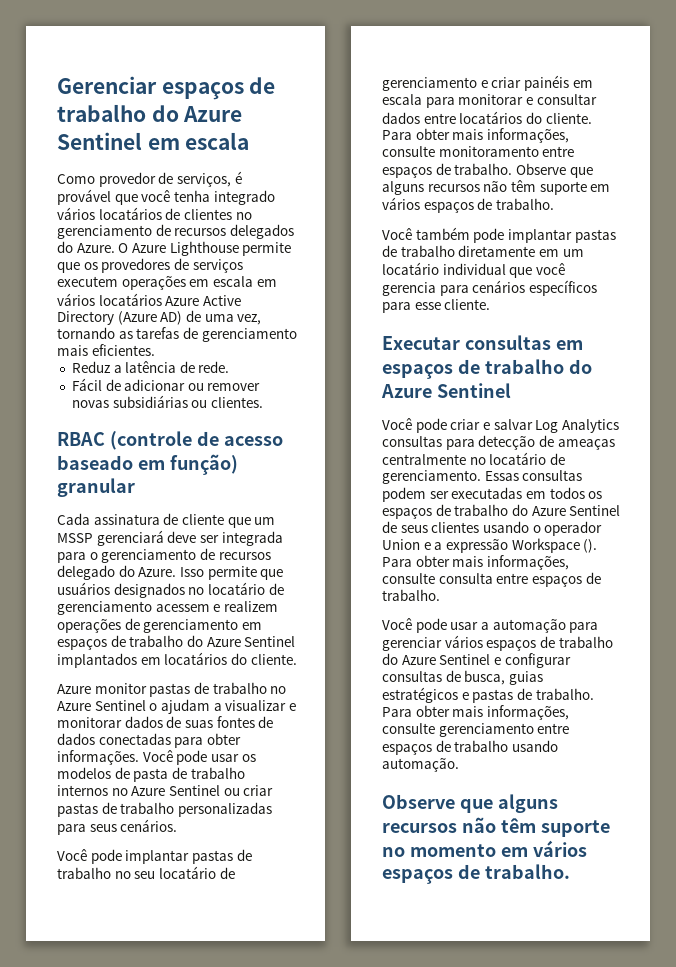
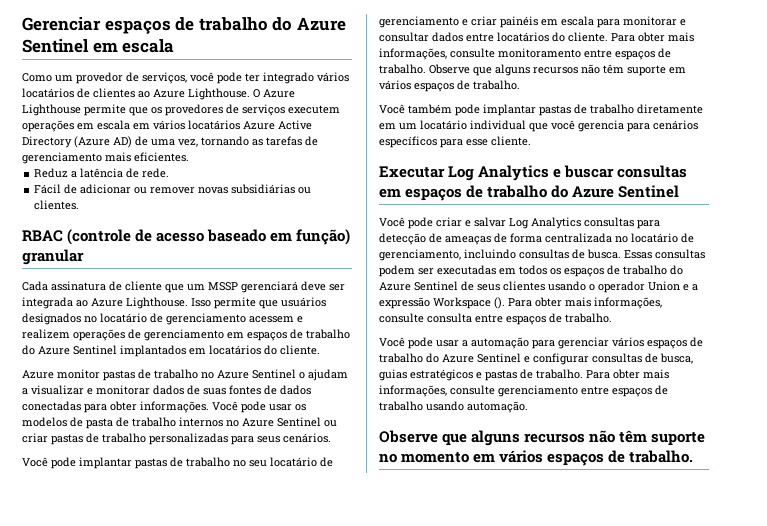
(95, 179) none -> [55,75,73,82] um
[234,171,242,184] [57,189,210,205] é provável que você tenha -> [190,72,260,84] você pode ter
[235,212,252,220] [57,224,294,239] [57,241,115,253] no gerenciamento de recursos delegados do Azure. -> [138,88,250,100] ao Azure Lighthouse.
[57,548,271,563] [57,565,177,580] para o gerenciamento de recursos delegado do Azure. -> [76,297,188,309] ao Azure Lighthouse.
(460, 343) none -> [448,165,615,181] Log Analytics e buscar
[382,452,565,465] [382,470,481,484] centralmente no locatário de gerenciamento. -> [494,233,694,243] [379,249,621,261] de forma centralizada no locatário de gerenciamento, incluindo consultas de busca.

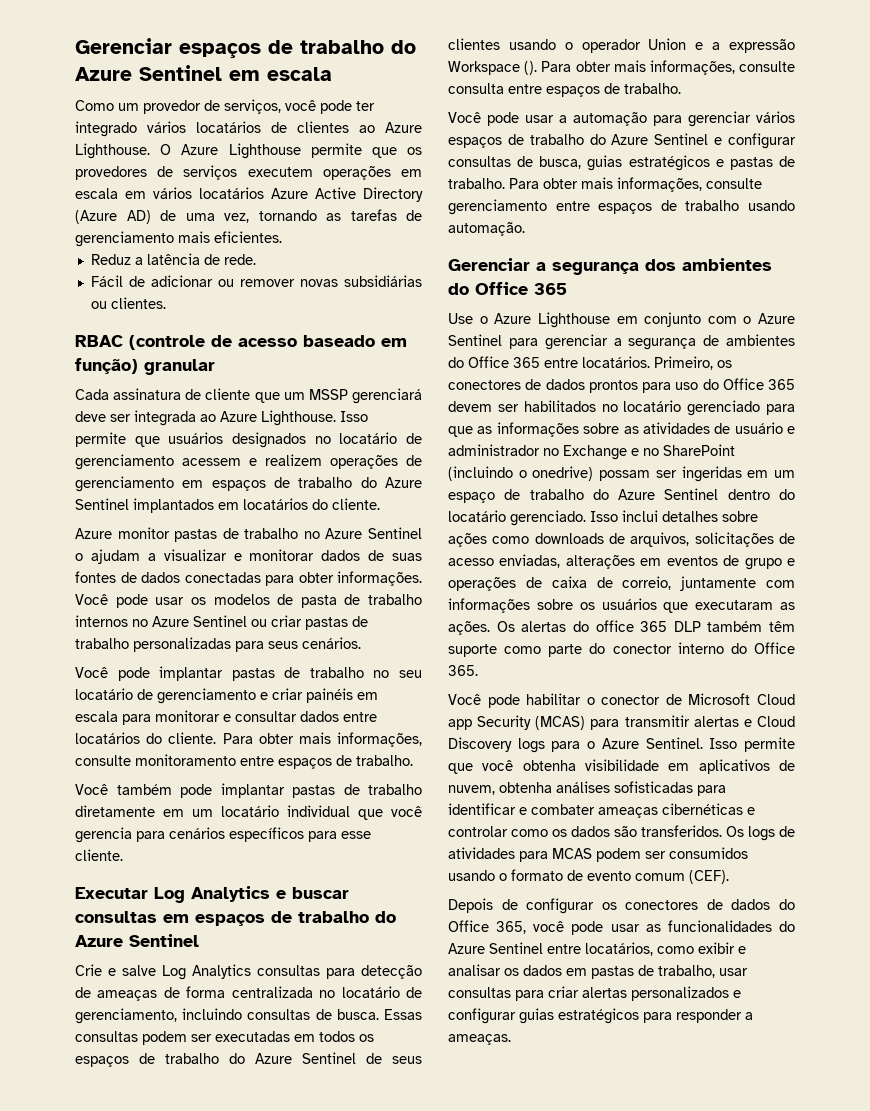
[429,64,686,76] [379,80,520,92] Observe que alguns recursos não têm suporte em vários espaços de trabalho. -> (413, 760) none
[379,217,506,229] Você pode criar e salvar -> [75,964,156,976] Crie e salve
[379,430,706,446] [379,450,694,466] Observe que alguns recursos não têm suporte no momento em vários espaços de trabalho. -> [448,258,772,275] [448,282,567,295] [448,312,795,328] [448,334,795,350] [448,356,732,370] [448,378,795,393] [448,400,795,416] [448,422,795,437] [448,444,735,460] [448,466,795,482] [448,488,795,503] [448,510,758,526] [448,532,795,547] [448,554,795,570] [448,576,795,591] [448,598,795,613] [448,620,795,635] [448,642,795,657] [448,665,478,676] [448,693,795,708] [448,715,795,730] [448,737,795,753] [448,759,795,774] [448,781,726,796] [448,803,755,818] [448,825,795,841] [448,847,748,862] [448,869,729,884] [448,898,795,914] [448,920,795,935] [448,942,746,956] [448,964,748,979] [448,986,741,1001] [448,1008,753,1024] [448,1034,511,1045] Gerenciar a segurança dos ambientes do Office 365 // Use o Azure Lighthouse em conjunto com o Azure Sentinel para gerenciar a segurança de ambientes do Office 365 entre locatários. Primeiro, os conectores de dados prontos para uso do Office 365 devem ser habilitados no locatário gerenciado para que as informações sobre as atividades de usuário e administrador no Exchange e no SharePoint (incluindo o onedrive) possam ser ingeridas em um espaço de trabalho do Azure Sentinel dentro do locatário gerenciado. Isso inclui detalhes sobre ações como downloads de arquivos, solicitações de acesso enviadas, alterações em eventos de grupo e operações de caixa de correio, juntamente com informações sobre os usuários que executaram as ações. Os alertas do office 365 DLP também têm suporte como parte do conector interno do Office 365. // Você pode habilitar o conector de Microsoft Cloud app Security (MCAS) para transmitir alertas e Cloud Discovery logs para o Azure Sentinel. Isso permite que você obtenha visibilidade em aplicativos de nuvem, obtenha análises sofisticadas para identificar e combater ameaças cibernéticas e controlar como os dados são transferidos. Os logs de atividades para MCAS podem ser consumidos usando o formato de evento comum (CEF). // Depois de configurar os conectores de dados do Office 365, você pode usar as funcionalidades do Azure Sentinel entre locatários, como exibir e analisar os dados em pastas de trabalho, usar consultas para criar alertas personalizados e configurar guias estratégicos para responder a ameaças.

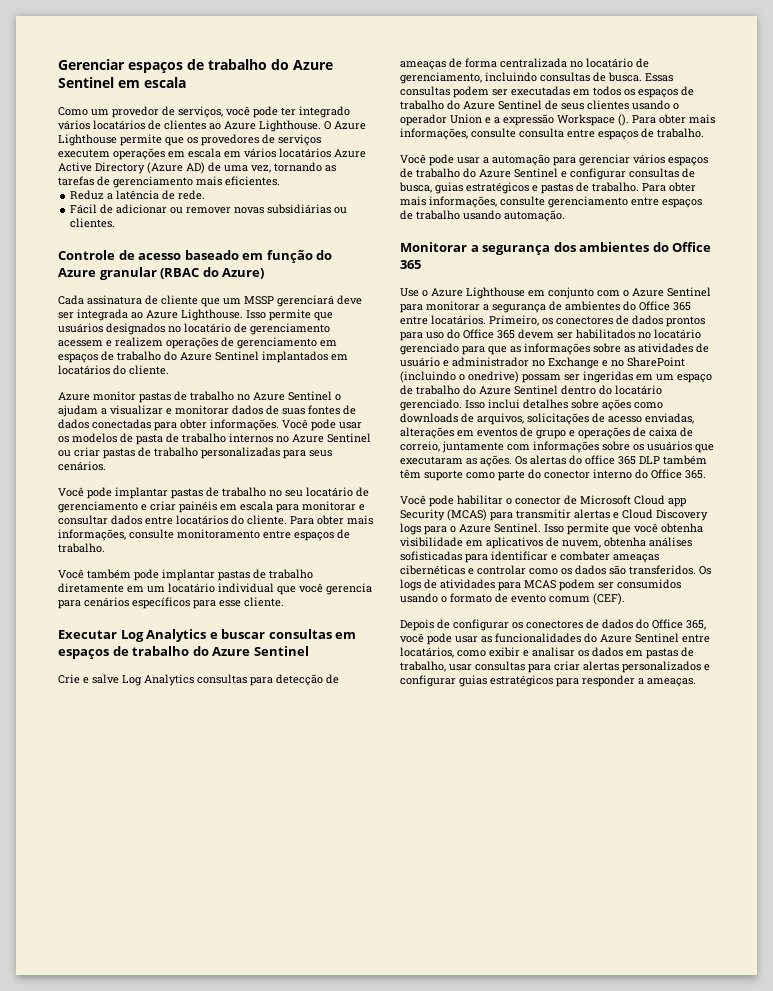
[75,335,205,350] RBAC (controle -> [58,250,115,260] Controle
[75,358,215,375] função) granular -> [266,250,333,263] [58,267,265,280] função do Azure granular (RBAC do Azure)
[448,258,530,271] Gerenciar -> [400,242,467,252] Monitorar
[544,334,608,350] gerenciar -> [426,301,480,311] monitorar

